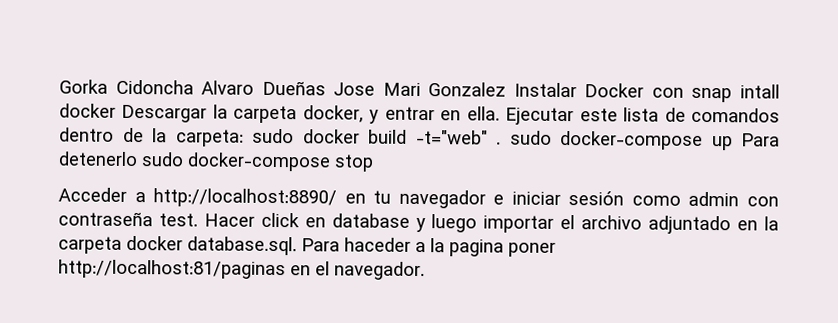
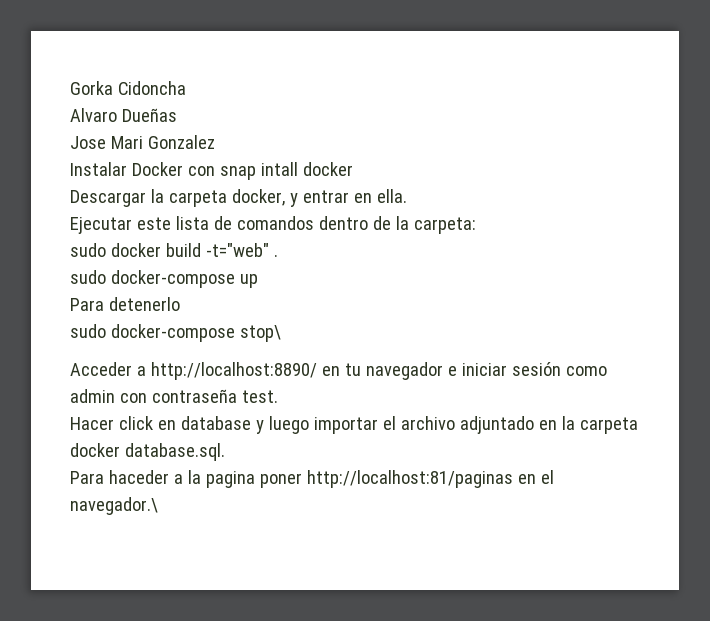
(194, 87) none -> (186, 88) //
(326, 88) none -> (177, 115) //
(507, 89) none -> (215, 142) //
(116, 110) none -> (353, 169) //
(500, 113) none -> (407, 196) //
(244, 138) none -> (476, 225) //
(501, 143) none -> (278, 255) //
(733, 143) none -> (258, 281) //
[141,152,374,172] sudo docker-compose stop -> [70,324,281,342] // sudo docker-compose stop\
(198, 220) none -> (278, 396) //
(297, 246) none -> (225, 452) //
[334,261,425,281] navegador. -> [70,497,158,515] navegador.\

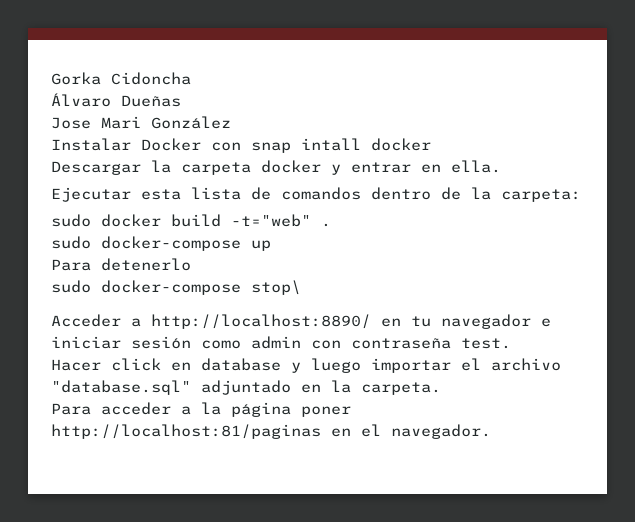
[70,108,117,122] Alvaro -> [51,93,111,107] Álvaro
[147,135,215,149] Gonzalez -> [151,116,231,129] González
[231,189,285,206] docker, -> [261,160,321,173] docker
[136,217,171,230] este -> [141,189,181,200] esta
(455, 423) none -> [51,380,191,395] "database.sql"
[579,417,638,434] [70,443,225,461] [70,470,169,484] carpeta docker database.sql. // Para haceder -> [361,382,441,395] [51,402,171,415] carpeta. // Para acceder
[205,471,255,488] pagina -> [231,402,291,417] página
[70,497,158,515] navegador.\ -> [391,424,491,439] navegador.

